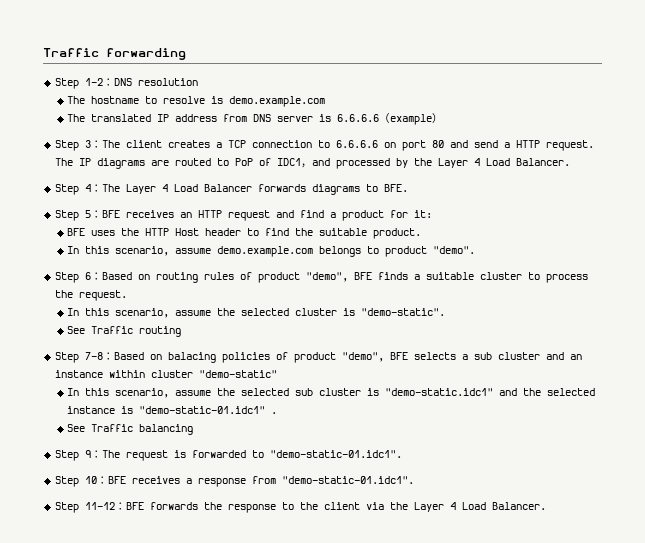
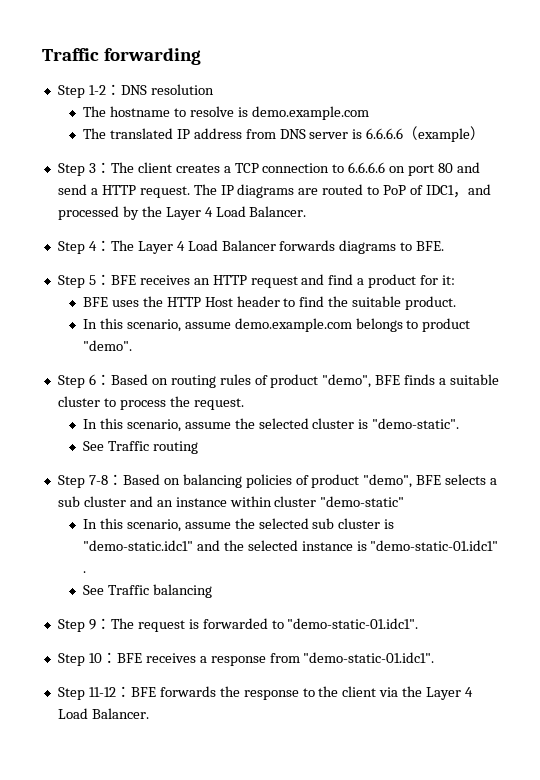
[167,352,216,363] balacing -> [182,474,242,488] balancing

